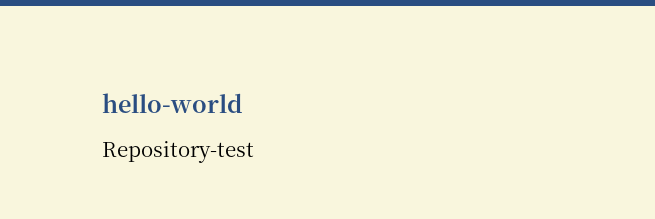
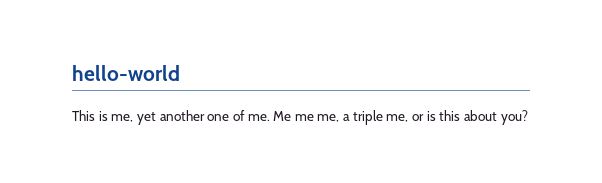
[102,141,254,163] Repository-test -> [72,110,528,125] This is me, yet another one of me. Me me me, a triple me, or is this about you?

